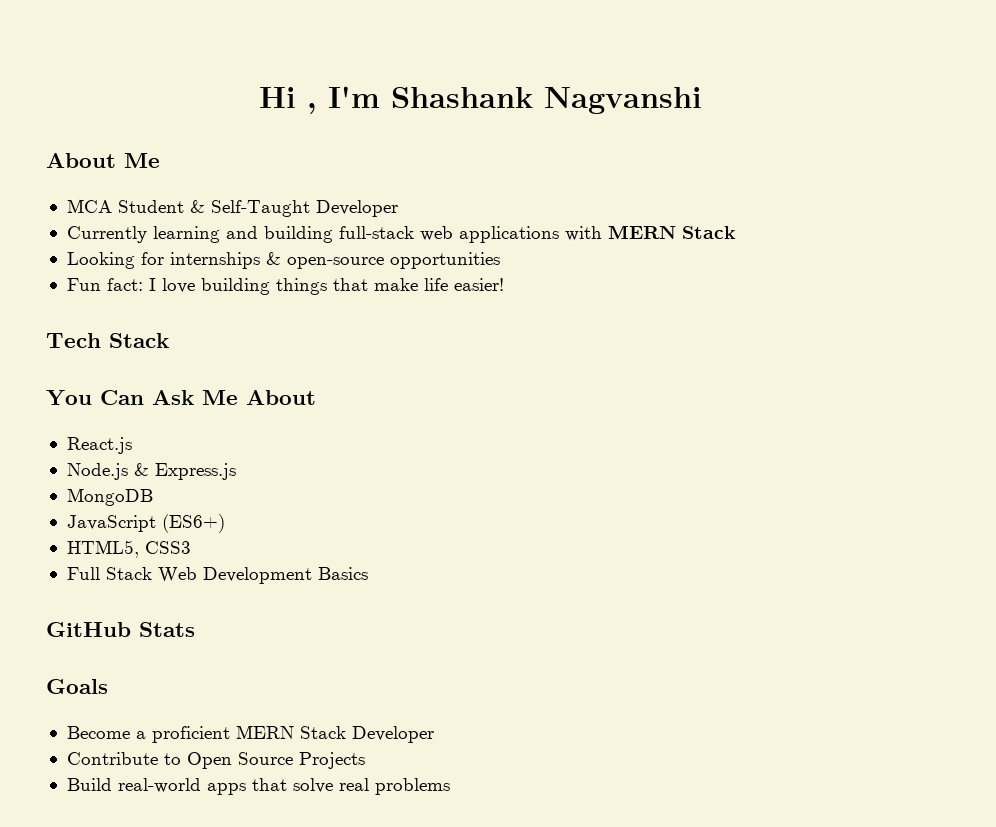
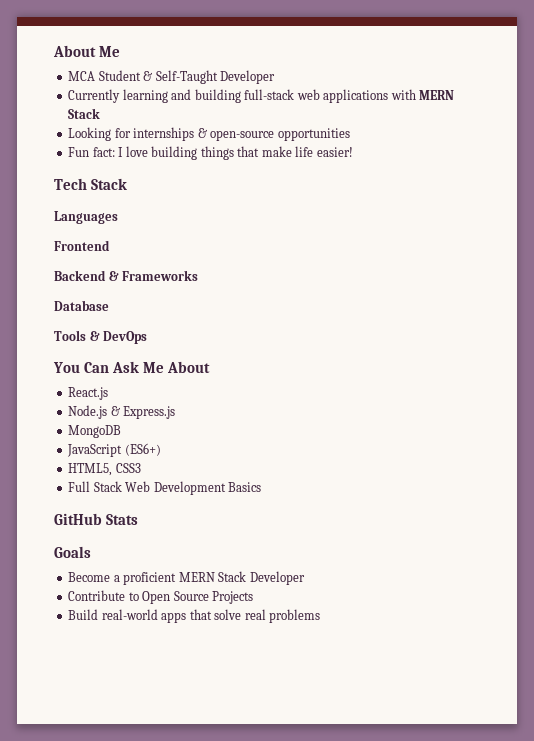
[259,86,702,114] Hi , I'm Shashank Nagvanshi // -> (53, 51) none
(169, 340) none -> [54,211,118,224] [54,240,110,251] [54,270,199,281] [54,300,109,311] [54,330,148,344] // Languages // Frontend // Backend & Frameworks // Database // Tools & DevOps

